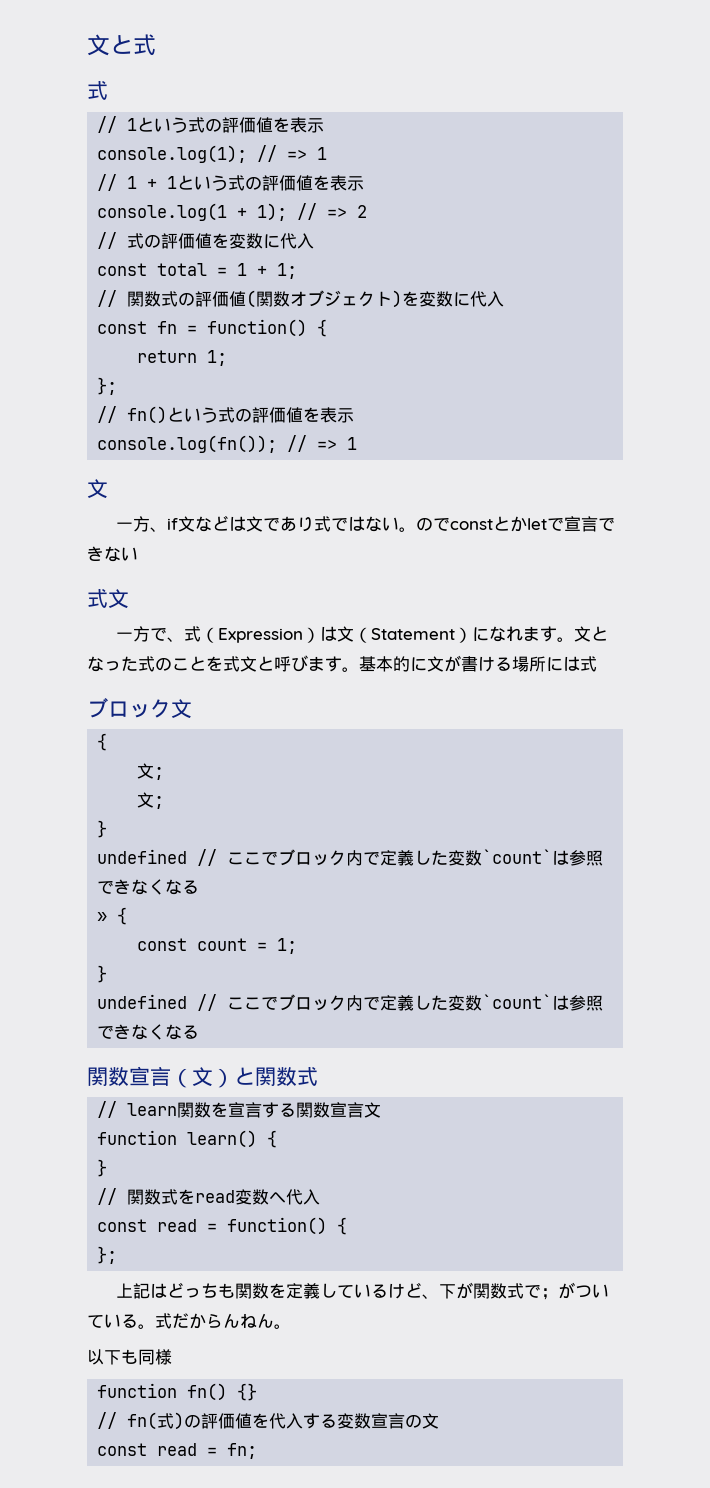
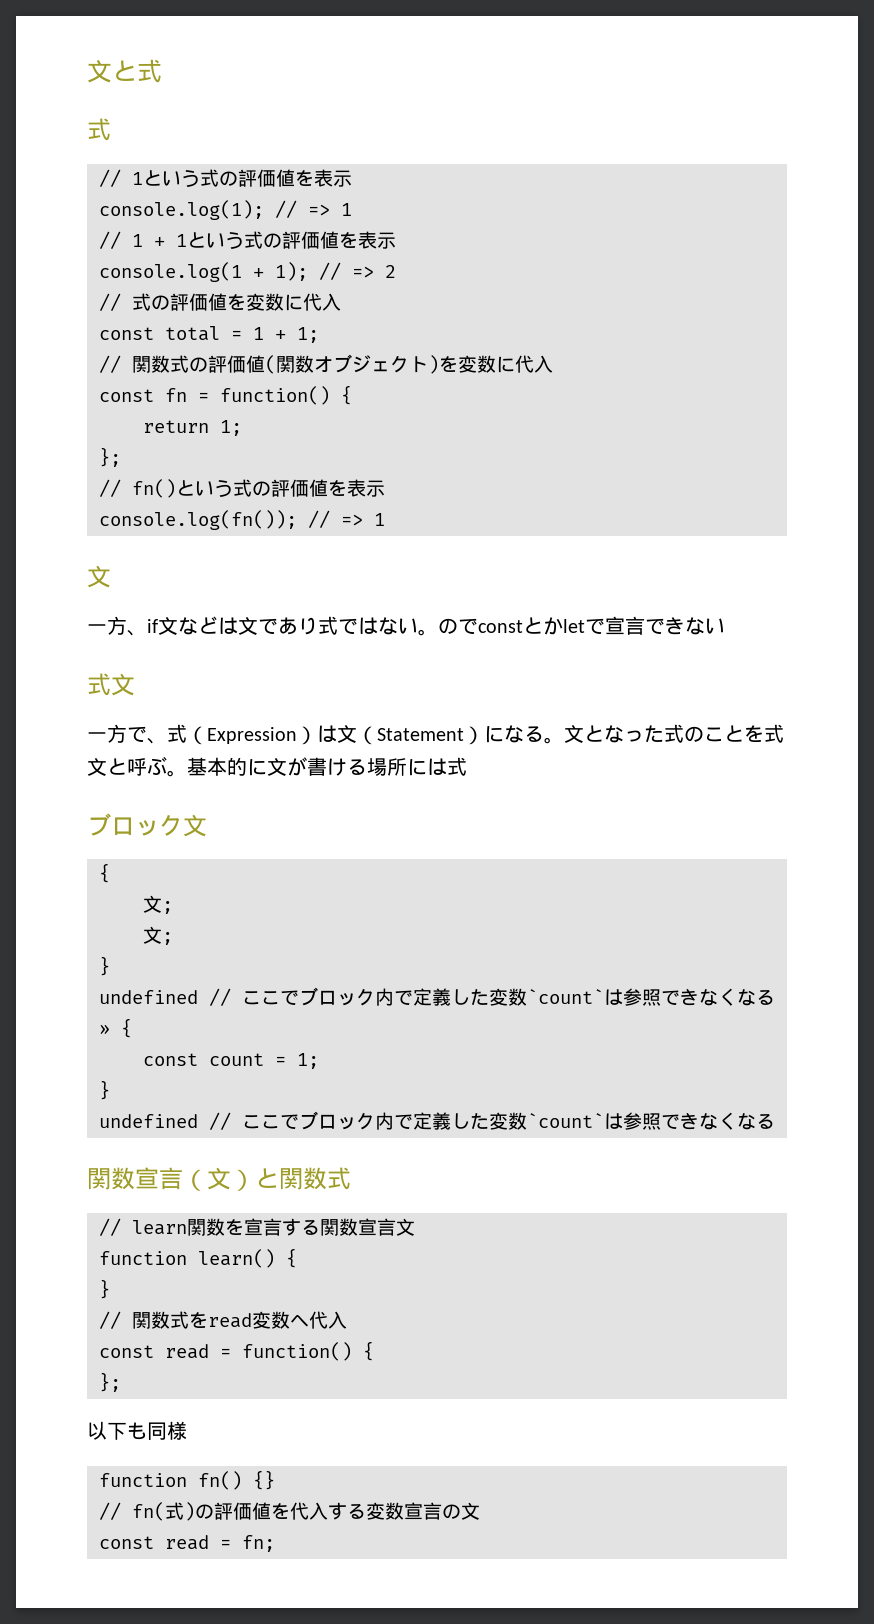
[505,626,557,642] れます -> [524,726,544,742] る
[291,655,342,672] びます -> [147,756,167,776] ぶ
[115,1282,609,1300] [87,1313,291,1329] // 上記はどっちも関数を定義しているけど、下が関数式で；がついている。式だからんねん。 -> (121, 1382) none

